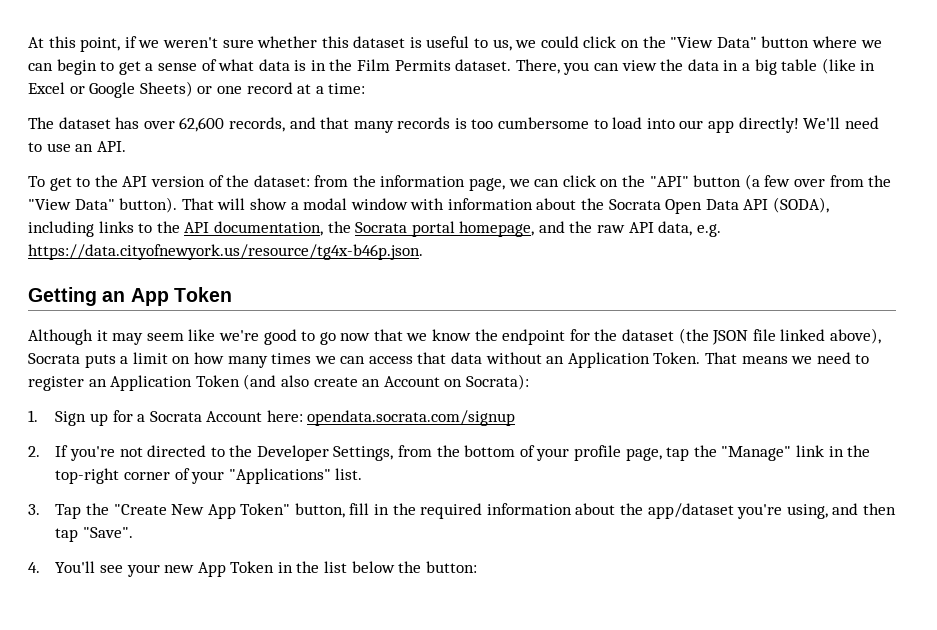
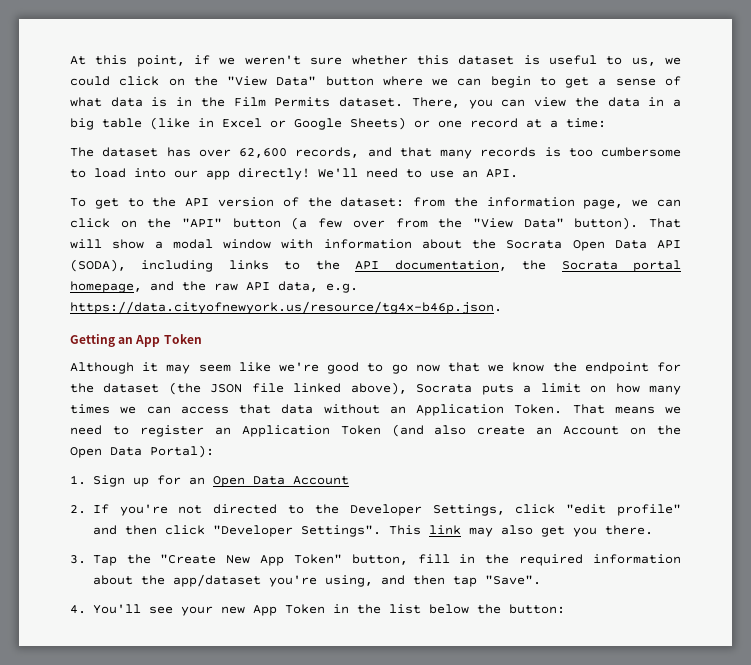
[465,374,529,390] Socrata): -> [657,425,681,435] [70,445,214,458] the Open Data Portal):
[137,410,516,426] a Socrata Account here: opendata.socrata.com/signup -> [188,476,349,487] an Open Data Account
[398,445,871,461] [55,468,363,484] from the bottom of your profile page, tap the "Manage" link in the top-right corner of your "Applications" list. -> [515,504,681,516] [92,525,653,537] click "edit profile" and then click "Developer Settings". This link may also get you there.

